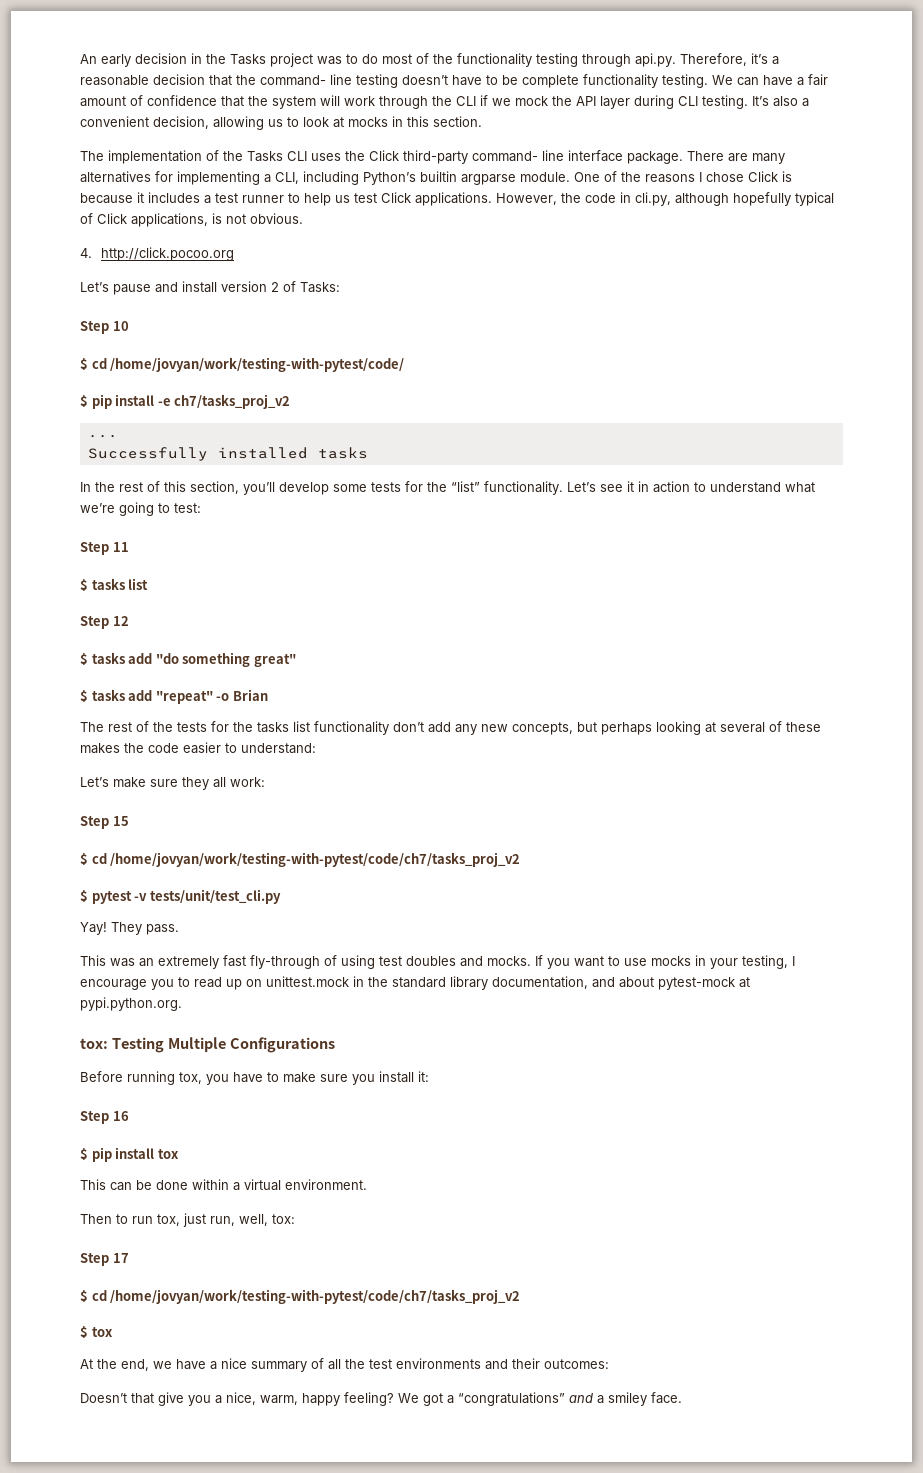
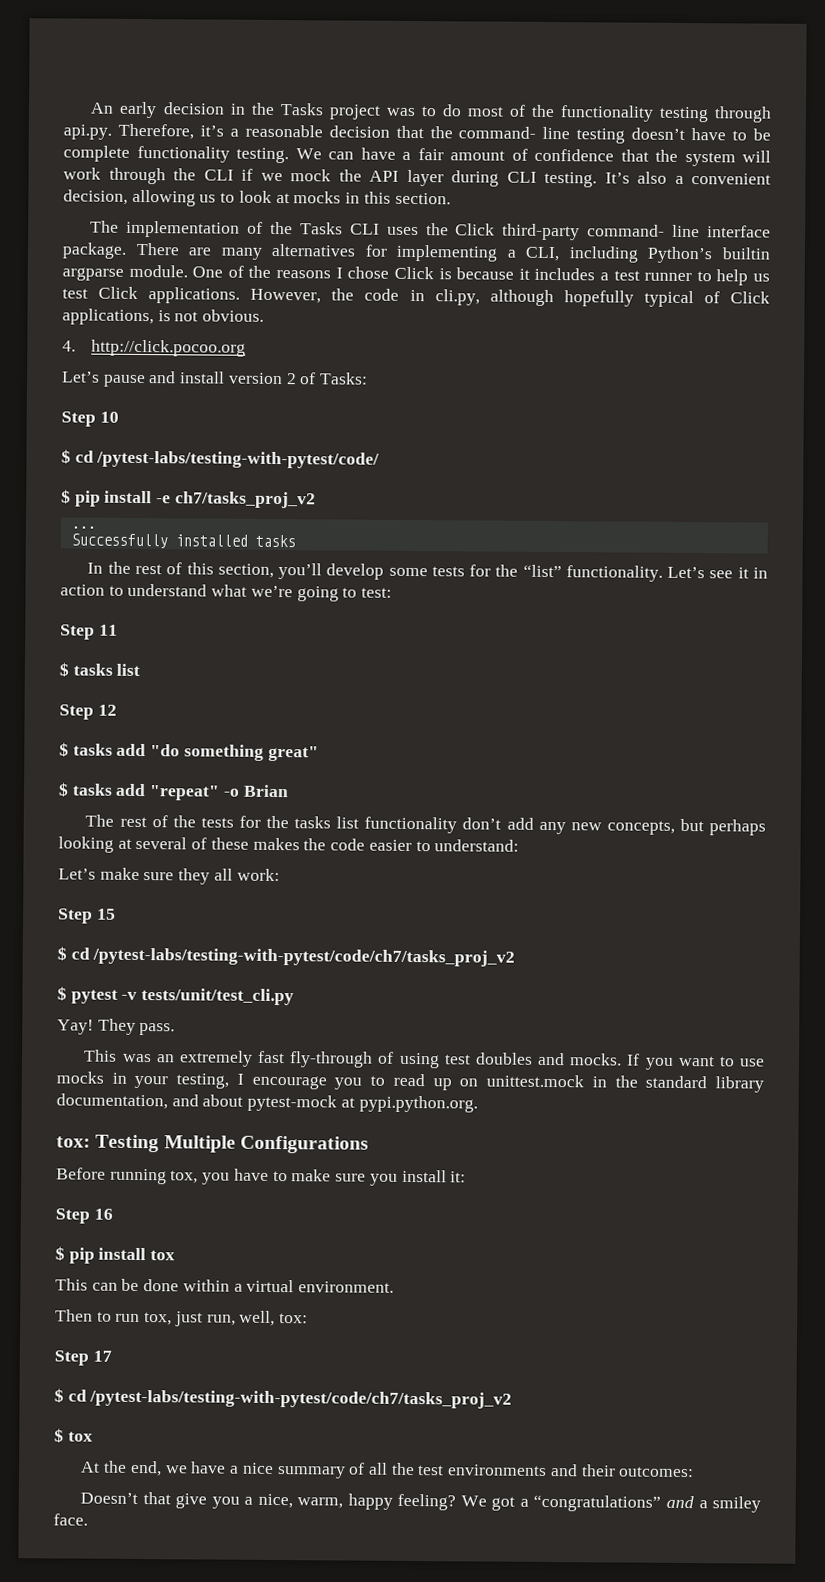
[110,357,405,372] /home/jovyan/work/testing-with-pytest/code/ -> [96,450,381,469] /pytest-labs/testing-with-pytest/code/
[110,852,521,867] /home/jovyan/work/testing-with-pytest/code/ch7/tasks_proj_v2 -> [92,947,516,967] /pytest-labs/testing-with-pytest/code/ch7/tasks_proj_v2
[110,1289,521,1304] /home/jovyan/work/testing-with-pytest/code/ch7/tasks_proj_v2 -> [89,1389,513,1409] /pytest-labs/testing-with-pytest/code/ch7/tasks_proj_v2

